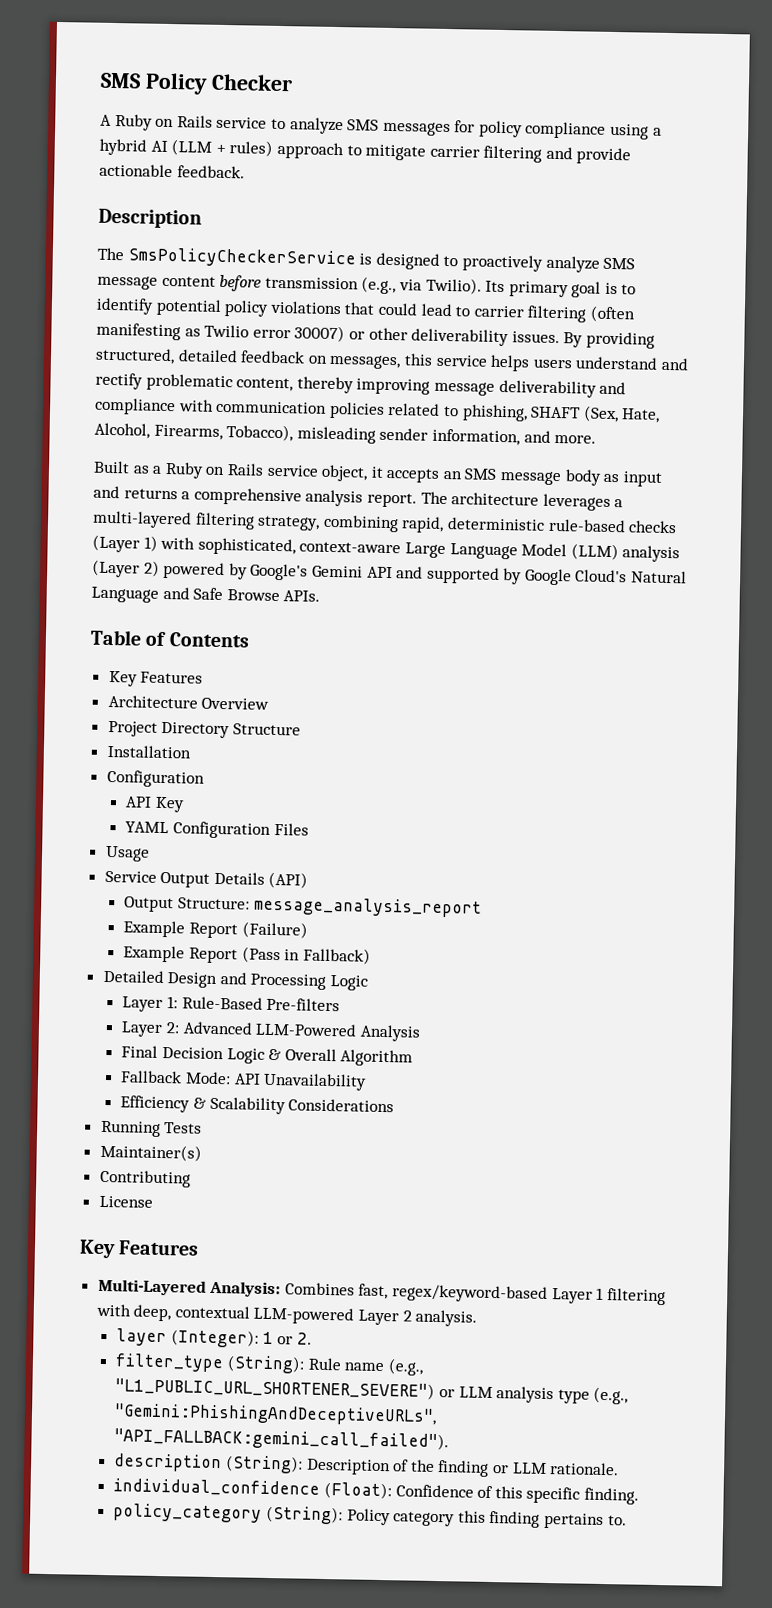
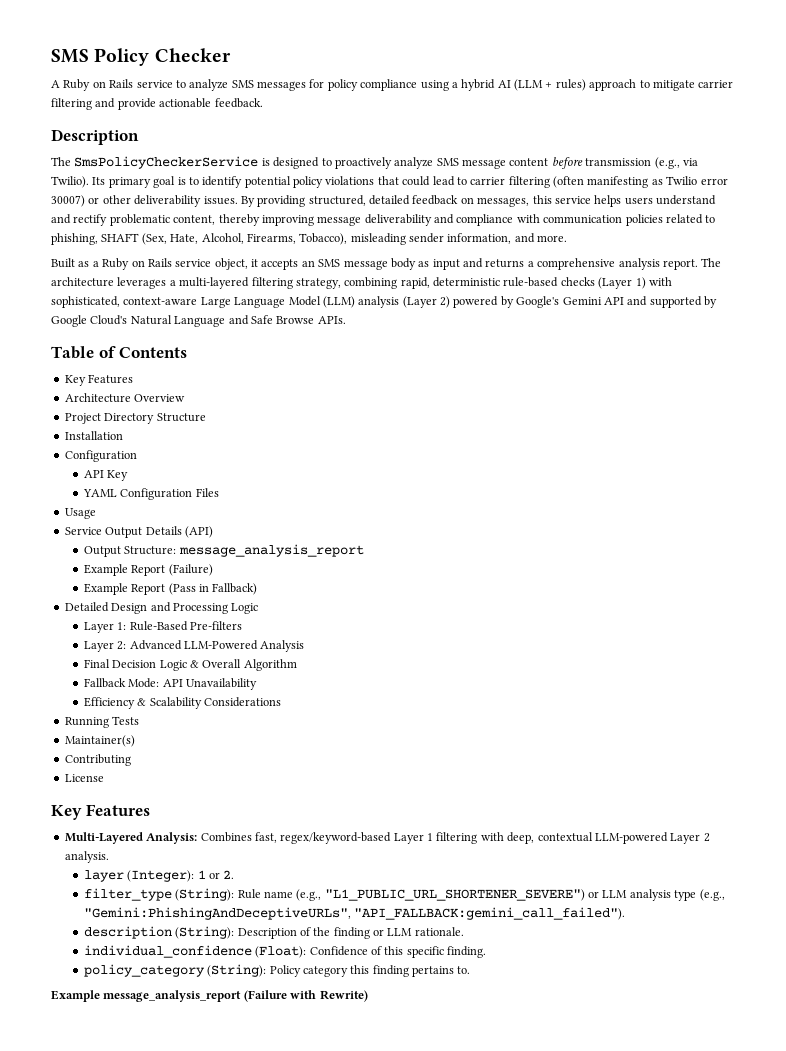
(627, 1520) none -> [51,990,368,1002] // Example message_analysis_report (Failure with Rewrite)

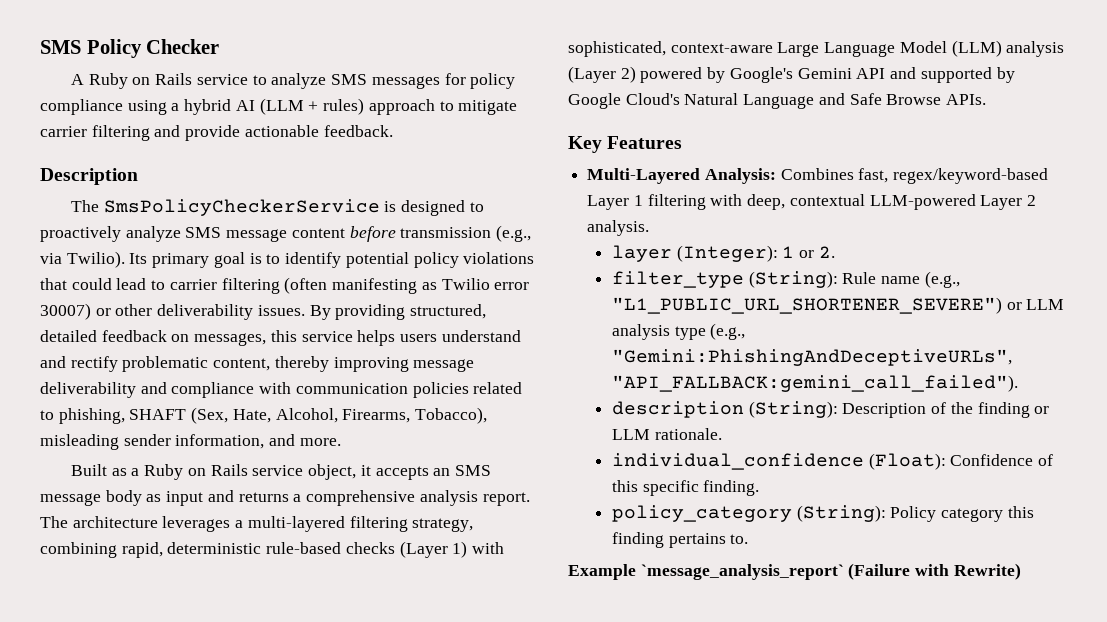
[51,346,188,359] [64,374,134,386] [64,393,186,403] [64,413,206,424] [64,431,123,440] [64,450,137,462] [83,470,129,481] [82,488,219,500] [64,508,96,519] [64,526,213,538] [83,544,364,557] [83,564,213,576] [83,583,258,595] [64,602,259,614] [83,621,242,633] [83,640,305,652] [83,659,297,671] [83,678,257,690] [83,697,281,709] [64,716,140,728] [64,735,135,747] [64,754,131,766] [64,774,104,782] // Table of Contents // Key Features // Architecture Overview // Project Directory Structure // Installation // Configuration // API Key // YAML Configuration Files // Usage // Service Output Details (API) // Output Structure: message_analysis_report // Example Report (Failure) // Example Report (Pass in Fallback) // Detailed Design and Processing Logic // Layer 1: Rule-Based Pre-filters // Layer 2: Advanced LLM-Powered Analysis // Final Decision Logic & Overall Algorithm // Fallback Mode: API Unavailability // Efficiency & Scalability Considerations // Running Tests // Maintainer(s) // Contributing // License -> (987, 99) none
[103,990,242,1002] message_analysis_report -> [640,564,844,580] `message_analysis_report`

